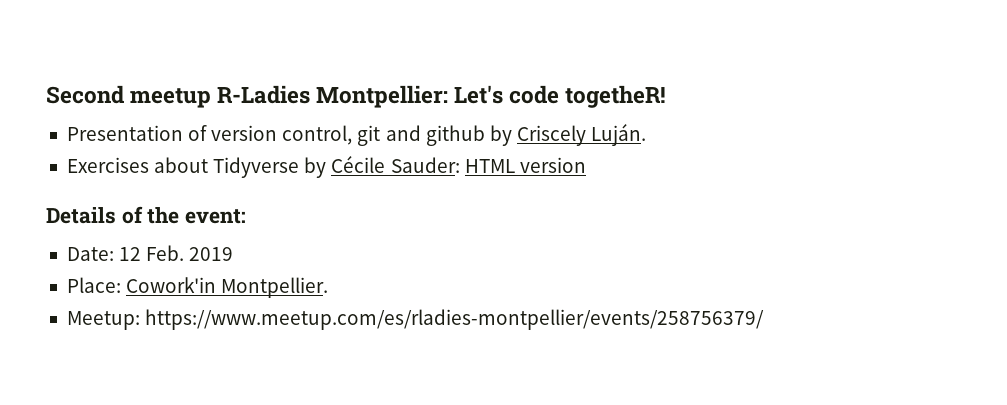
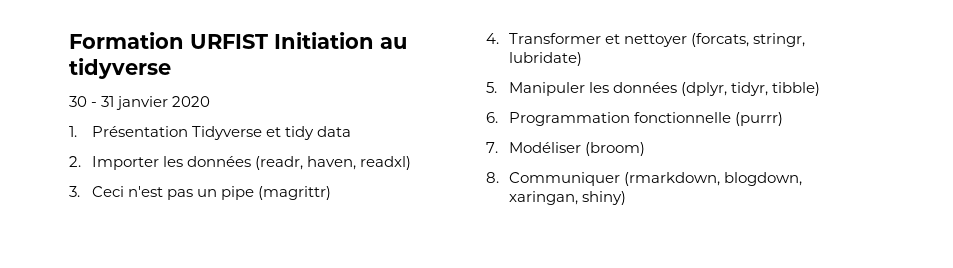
[46,85,667,108] [66,124,647,146] [66,156,586,178] [46,206,247,224] [66,245,234,261] [66,277,329,298] [66,309,765,330] Second meetup R-Ladies Montpellier: Let's code togetheR! // Presentation of version control, git and github by Criscely Luján. // Exercises about Tidyverse by Cécile Sauder: HTML version // Details of the event: // Date: 12 Feb. 2019 // Place: Cowork'in Montpellier. // Meetup: https://www.meetup.com/es/rladies-montpellier/events/258756379/ -> [69,32,407,49] [69,58,171,79] [69,96,211,110] [69,126,352,140] [69,156,412,170] [69,186,332,200] [486,33,806,47] [508,52,582,66] [486,82,821,96] [486,112,784,126] [486,142,646,156] [486,172,803,186] [508,191,627,205] Formation URFIST Initiation au tidyverse // 30 - 31 janvier 2020 // 1. Présentation Tidyverse et tidy data // 2. Importer les données (readr, haven, readxl) // 3. Ceci n'est pas un pipe (magrittr) // 4. Transformer et nettoyer (forcats, stringr, lubridate) // 5. Manipuler les données (dplyr, tidyr, tibble) // 6. Programmation fonctionnelle (purrr) // 7. Modéliser (broom) // 8. Communiquer (rmarkdown, blogdown, xaringan, shiny)

